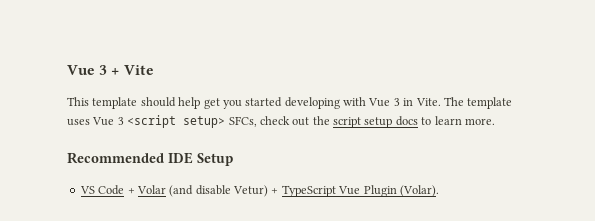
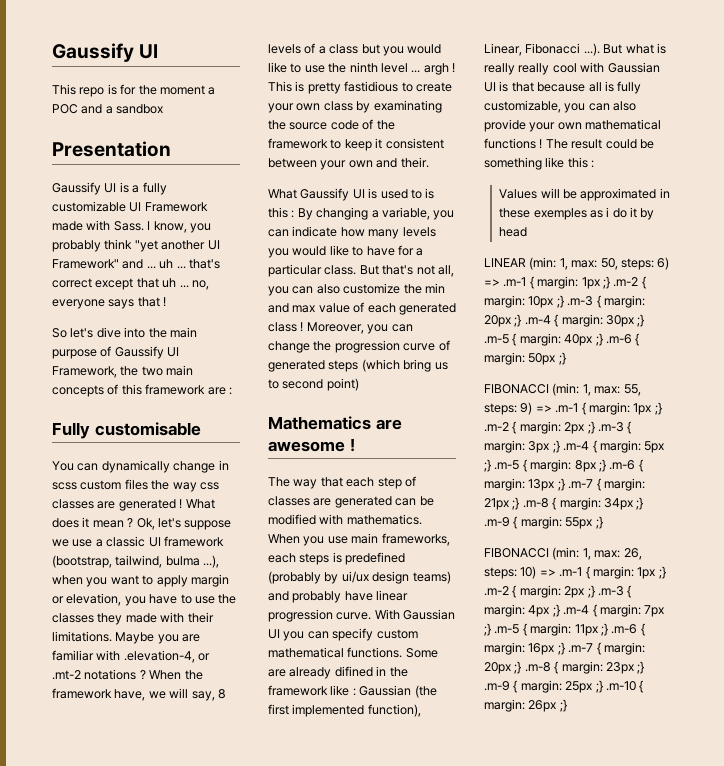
[67,65,154,75] [67,97,513,109] [67,115,495,128] [67,152,233,166] [79,185,439,197] Vue 3 + Vite // This template should help get you started developing with Vue 3 in Vite. The template uses Vue 3 <script setup> SFCs, check out the script setup docs to learn more. // Recommended IDE Setup // VS Code + Volar (and disable Vetur) + TypeScript Vue Plugin (Volar). -> [52,43,159,62] [52,84,216,97] [52,104,164,114] [52,141,171,157] [52,182,167,195] [52,201,208,212] [52,220,211,233] [52,239,220,252] [52,259,220,269] [52,278,209,290] [52,297,167,309] [52,327,197,338] [52,346,180,359] [52,365,194,378] [52,384,232,397] [52,422,201,439] [52,460,229,473] [52,479,219,492] [52,499,215,511] [52,517,232,530] [52,536,224,547] [52,555,220,568] [52,574,229,587] [52,593,237,606] [52,612,214,625] [52,631,201,644] [52,650,211,663] [52,669,203,680] [52,688,226,701] [268,43,442,56] [268,62,455,75] [268,81,452,94] [268,100,442,113] [268,119,395,130] [268,138,444,151] [268,157,429,170] [268,188,435,201] [268,207,455,220] [268,226,436,239] [268,245,424,258] [268,264,454,277] [268,283,445,296] [268,302,456,315] [268,322,413,334] [268,340,450,353] [268,359,448,372] [268,378,359,391] [268,416,402,430] [268,438,355,452] [268,476,416,489] [268,496,434,508] [268,514,422,525] [268,533,450,546] [268,552,406,565] [268,571,451,584] [268,590,409,603] [268,609,456,622] [268,628,418,641] [268,647,438,658] [268,666,408,679] [268,685,437,698] [268,704,421,717] [484,43,666,56] [484,62,660,75] [484,81,642,94] [484,100,637,113] [484,119,662,132] [484,138,654,149] [484,157,595,170] [499,188,670,201] [499,207,655,220] [499,227,528,237] [484,257,670,270] [484,276,646,289] [484,295,645,308] [484,314,645,327] [484,333,640,346] [484,352,566,365] [484,383,641,396] [484,402,662,415] [484,421,632,434] [484,440,665,453] [484,459,643,472] [484,478,645,491] [484,497,644,510] [484,516,603,529] [484,547,642,560] [484,566,666,579] [484,585,632,598] [484,604,665,617] [484,623,645,636] [484,642,645,655] [484,661,645,674] [484,680,644,693] [484,699,567,712] Gaussify UI // This repo is for the moment a POC and a sandbox // Presentation // Gaussify UI is a fully customizable UI Framework made with Sass. I know, you probably think "yet another UI Framework" and ... uh ... that's correct except that uh ... no, everyone says that ! // So let's dive into the main purpose of Gaussify UI Framework, the two main concepts of this framework are : // Fully customisable // You can dynamically change in scss custom files the way css classes are generated ! What does it mean ? Ok, let's suppose we use a classic UI framework (bootstrap, tailwind, bulma ...), when you want to apply margin or elevation, you have to use the classes they made with their limitations. Maybe you are familiar with .elevation-4, or .mt-2 notations ? When the framework have, we will say, 8 levels of a class but you would like to use the ninth level ... argh ! This is pretty fastidious to create your own class by examinating the source code of the framework to keep it consistent between your own and their. // What Gaussify UI is used to is this : By changing a variable, you can indicate how many levels you would like to have for a particular class. But that's not all, you can also customize the min and max value of each generated class ! Moreover, you can change the progression curve of generated steps (which bring us to second point) // Mathematics are awesome ! // The way that each step of classes are generated can be modified with mathematics. When you use main frameworks, each steps is predefined (probably by ui/ux design teams) and probably have linear progression curve. With Gaussian UI you can specify custom mathematical functions. Some are already difined in the framework like : Gaussian (the first implemented function), Linear, Fibonacci ...). But what is really really cool with Gaussian UI is that because all is fully customizable, you can also provide your own mathematical functions ! The result could be something like this : // Values will be approximated in these exemples as i do it by head // LINEAR (min: 1, max: 50, steps: 6) => .m-1 { margin: 1px ;} .m-2 { margin: 10px ;} .m-3 { margin: 20px ;} .m-4 { margin: 30px ;} .m-5 { margin: 40px ;} .m-6 { margin: 50px ;} // FIBONACCI (min: 1, max: 55, steps: 9) => .m-1 { margin: 1px ;} .m-2 { margin: 2px ;} .m-3 { margin: 3px ;} .m-4 { margin: 5px ;} .m-5 { margin: 8px ;} .m-6 { margin: 13px ;} .m-7 { margin: 21px ;} .m-8 { margin: 34px ;} .m-9 { margin: 55px ;} // FIBONACCI (min: 1, max: 26, steps: 10) => .m-1 { margin: 1px ;} .m-2 { margin: 2px ;} .m-3 { margin: 4px ;} .m-4 { margin: 7px ;} .m-5 { margin: 11px ;} .m-6 { margin: 16px ;} .m-7 { margin: 20px ;} .m-8 { margin: 23px ;} .m-9 { margin: 25px ;} .m-10 { margin: 26px ;}

